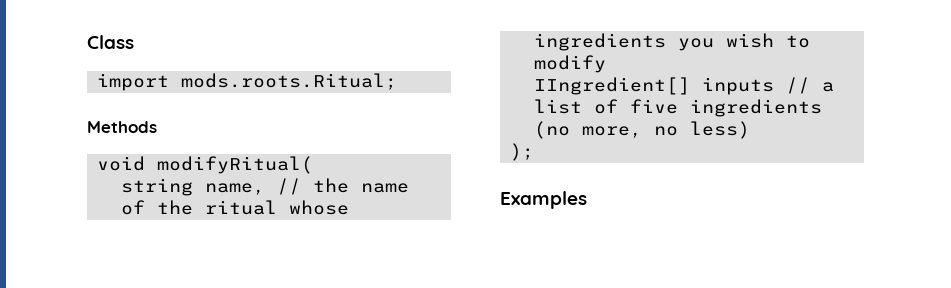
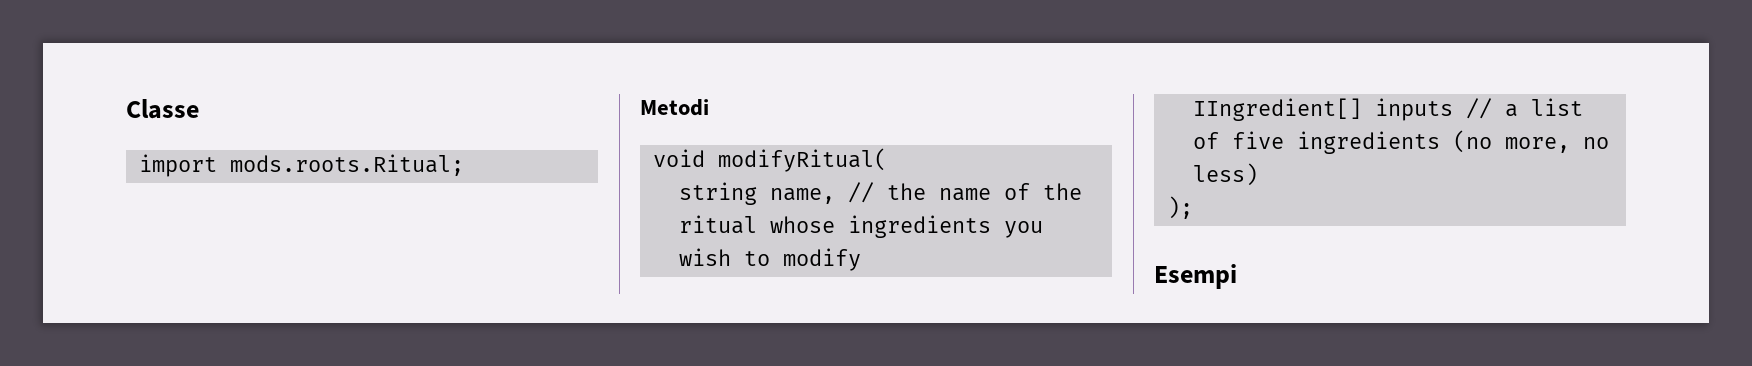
[87,35,134,49] Class -> [126,99,199,119] Classe
[87,121,157,133] Methods -> [640,99,709,116] Metodi
[500,191,587,209] Examples -> [1154,264,1237,289] Esempi

